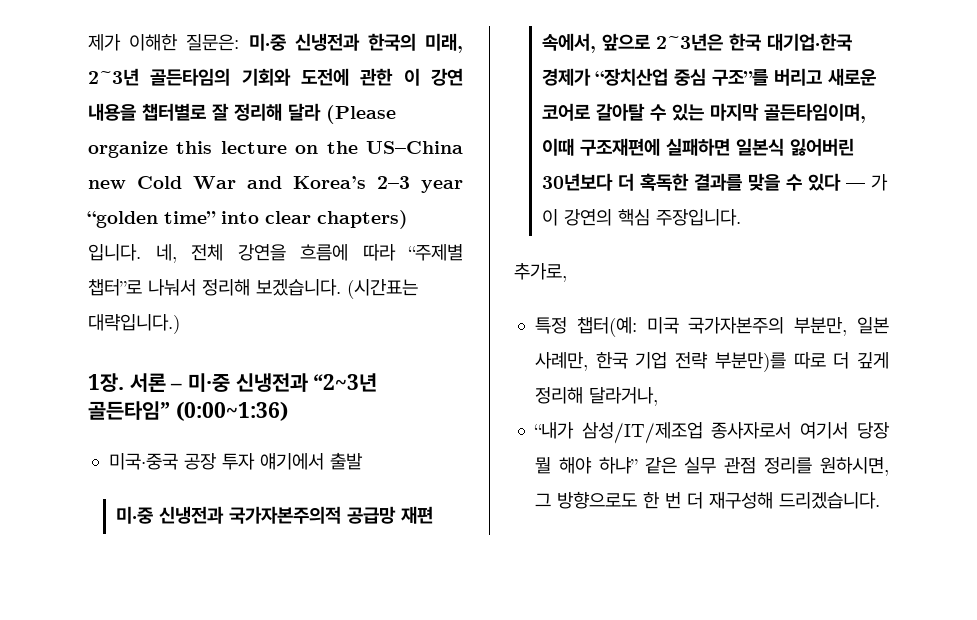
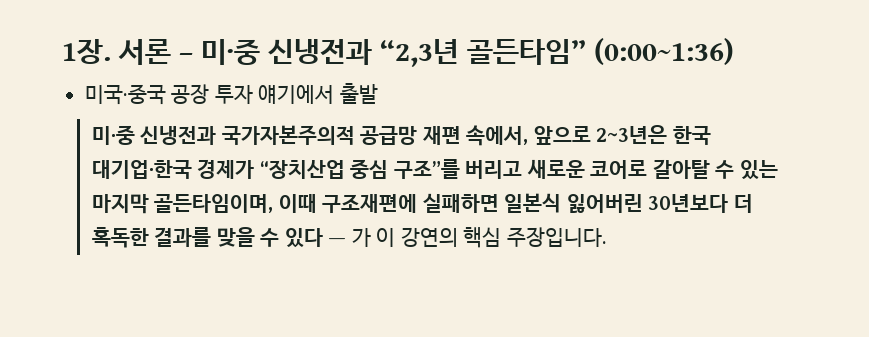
[88,33,463,53] [88,68,463,86] [88,103,396,124] [88,141,463,158] [88,176,463,193] [87,210,408,229] [88,244,463,263] [88,279,418,299] [88,314,180,334] 제가 이해한 질문은: 미·중 신냉전과 한국의 미래, 2~3년 골든타임의 기회와 도전에 관한 이 강연 내용을 챕터별로 잘 정리해 달라 (Please organize this lecture on the US–China new Cold War and Korea’s 2–3 year “golden time” into clear chapters) 입니다. 네, 전체 강연을 흐름에 따라 “주제별 챕터”로 나눠서 정리해 보겠습니다. (시간표는 대략입니다.) // -> (62, 51) none
[313,373,378,392] “2~3년 -> [380,39,459,67] “2,3년
[514,263,567,282] [534,317,889,337] [534,352,889,372] [534,387,658,406] [533,422,890,444] [534,457,889,476] [534,491,880,509] // 추가로, // 특정 챕터(예: 미국 국가자본주의 부분만, 일본 사례만, 한국 기업 전략 부분만)를 따로 더 깊게 정리해 달라거나, // “내가 삼성/IT/제조업 종사자로서 여기서 당장 뭘 해야 하냐” 같은 실무 관점 정리를 원하시면, 그 방향으로도 한 번 더 재구성해 드리겠습니다. -> (606, 237) none

